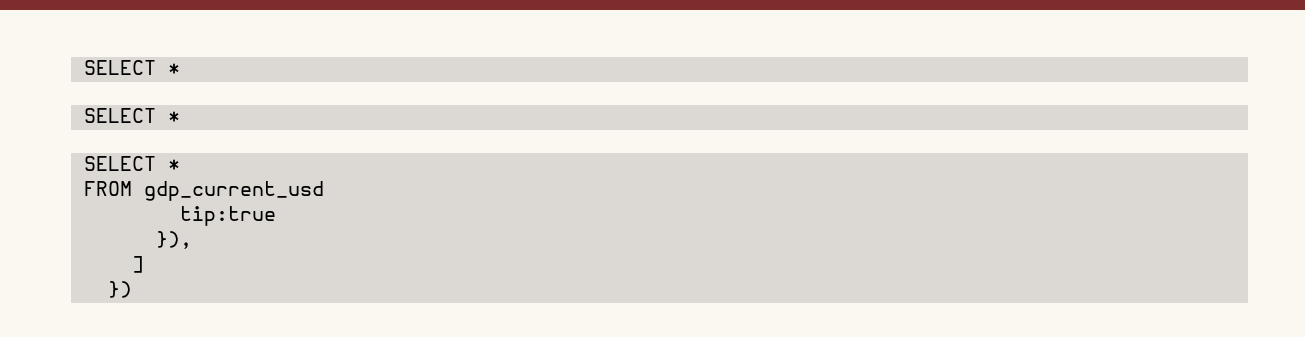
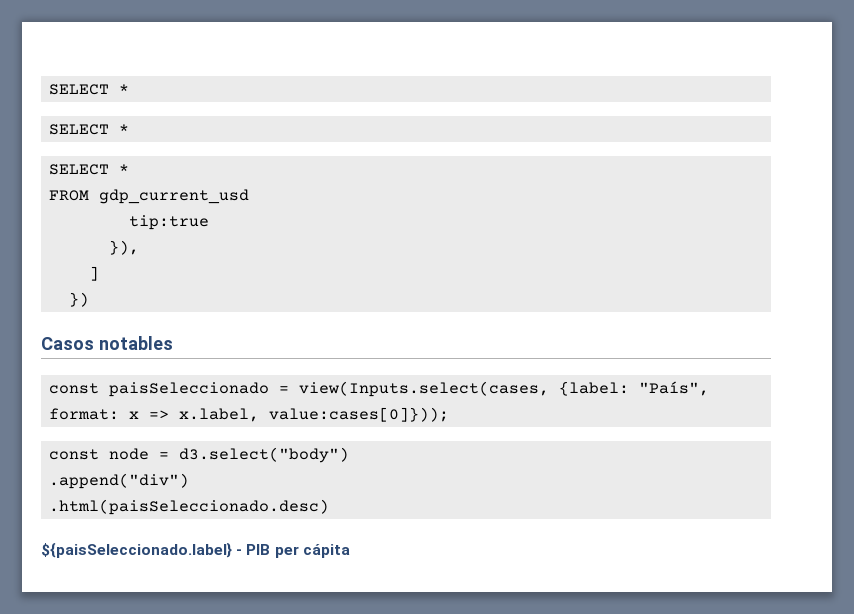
(133, 289) none -> [41,336,173,350] [49,381,710,397] [49,407,450,422] [49,447,350,463] [49,473,190,489] [49,499,330,515] [41,542,350,558] // Casos notables // const paisSeleccionado = view(Inputs.select(cases, {label: "País", format: x => x.label, value:cases[0]})); // const node = d3.select("body") // .append("div") // .html(paisSeleccionado.desc) // ${paisSeleccionado.label} - PIB per cápita

